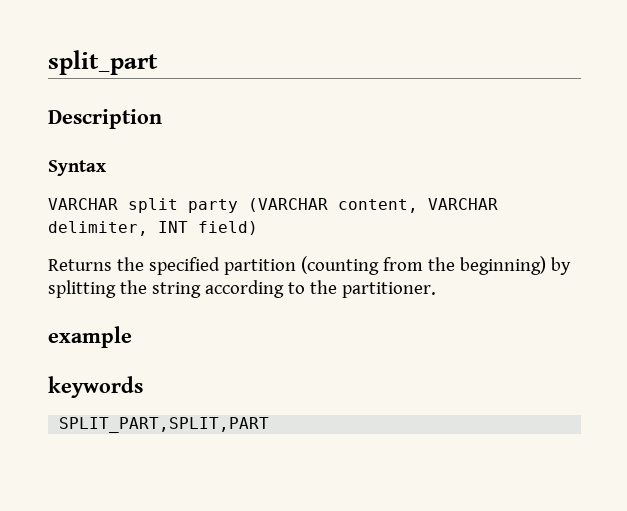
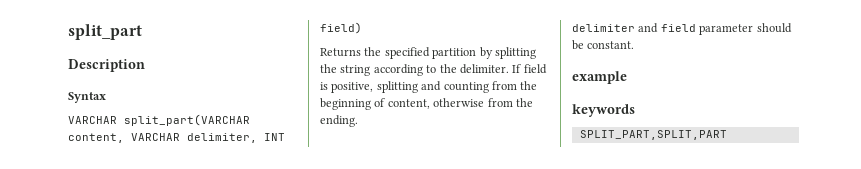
[128,198,328,213] split party (VARCHAR -> [124,114,250,126] split_part(VARCHAR
[300,256,546,275] (counting from the beginning) -> (477, 53) none
[341,282,436,298] partitioner. -> [459,64,547,74] [320,81,538,93] [320,98,533,110] [320,115,358,127] [572,23,792,35] [572,40,635,50] delimiter. If field is positive, splitting and counting from the beginning of content, otherwise from the ending. // delimiter and field parameter should be constant.

